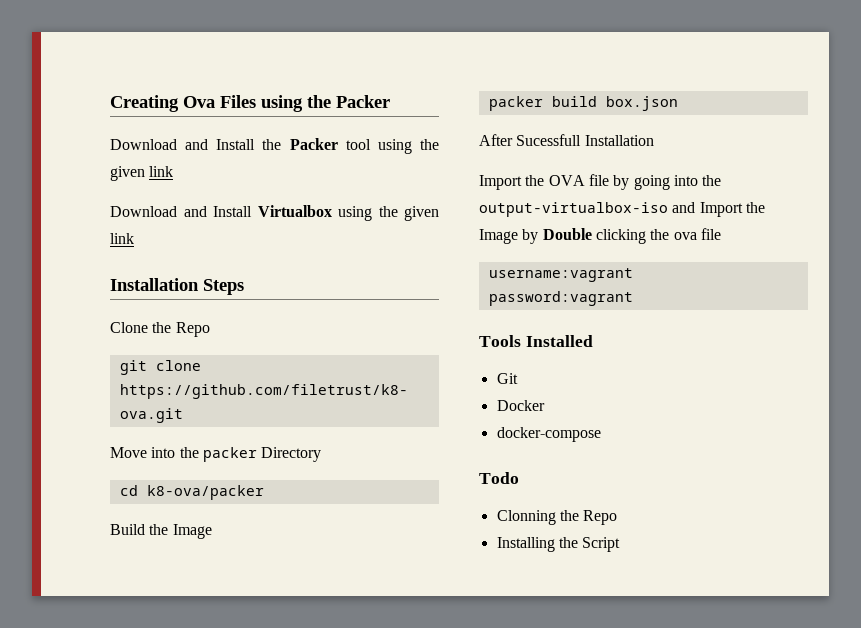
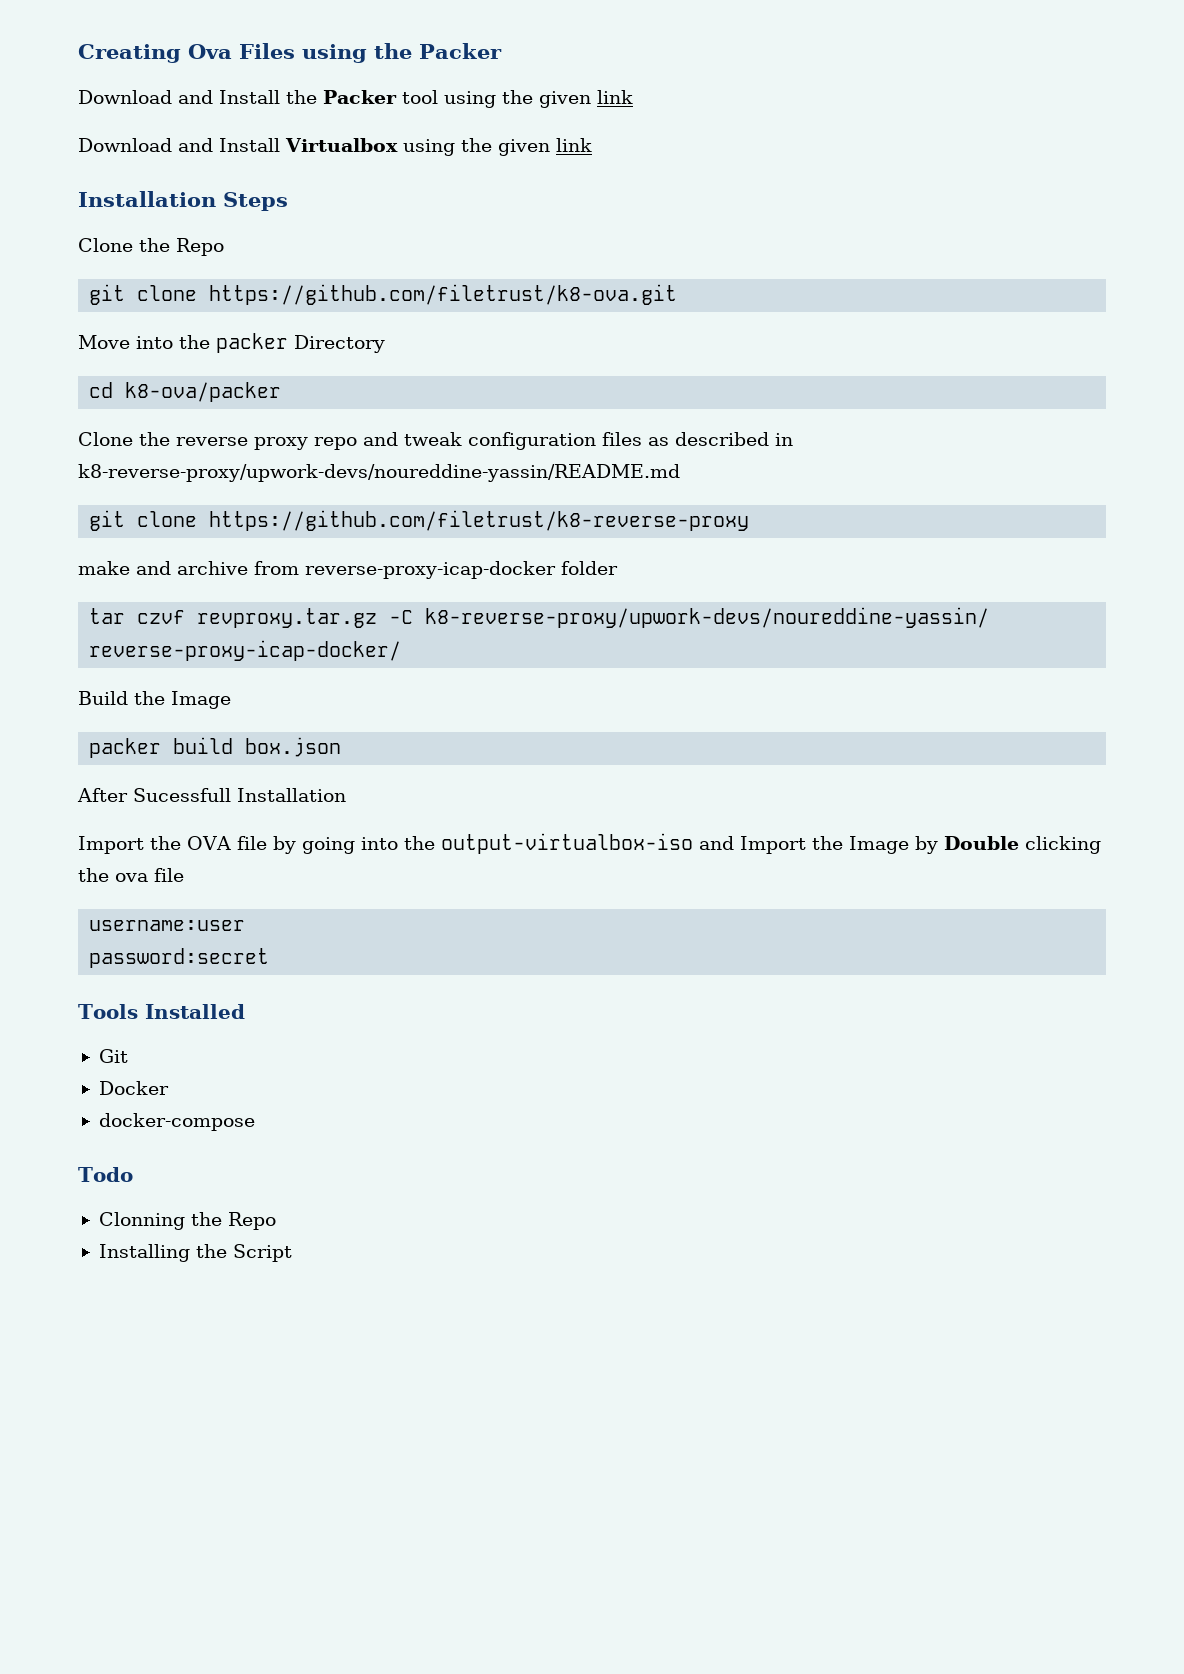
(264, 492) none -> [78,432,793,450] [78,464,680,482] [89,510,750,531] [78,561,618,579] [89,607,990,628] [89,640,402,661] // Clone the reverse proxy repo and tweak configuration files as described in k8-reverse-proxy/upwork-devs/noureddine-yassin/README.md // git clone https://github.com/filetrust/k8-reverse-proxy // make and archive from reverse-proxy-icap-docker folder // tar czvf revproxy.tar.gz -C k8-reverse-proxy/upwork-devs/noureddine-yassin/ reverse-proxy-icap-docker/
[488,268,633,282] [488,291,633,306] username:vagrant // password:vagrant -> [89,920,246,931] [89,948,270,968] username:user // password:secret

